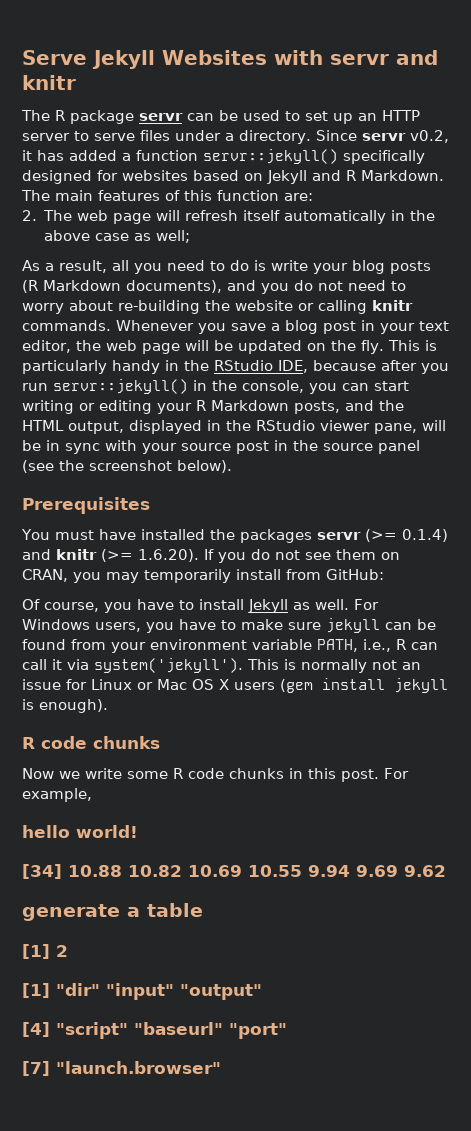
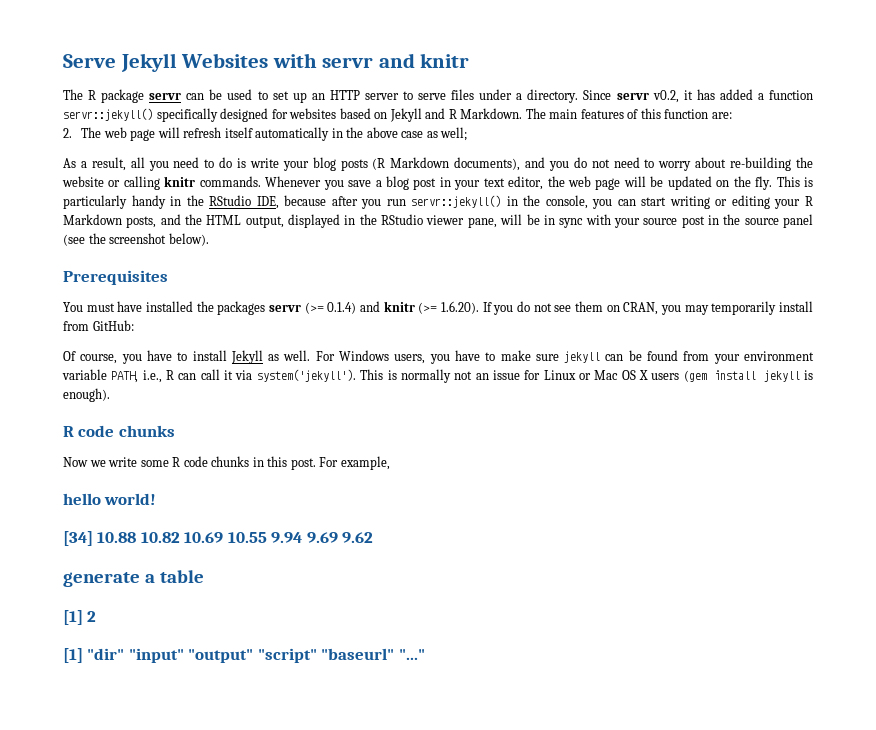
[22,1022,50,1037] // [4] -> (254, 656) none
[229,1023,287,1039] [22,1061,221,1076] "port" // [7] "launch.browser" -> [398,649,425,660] "..."

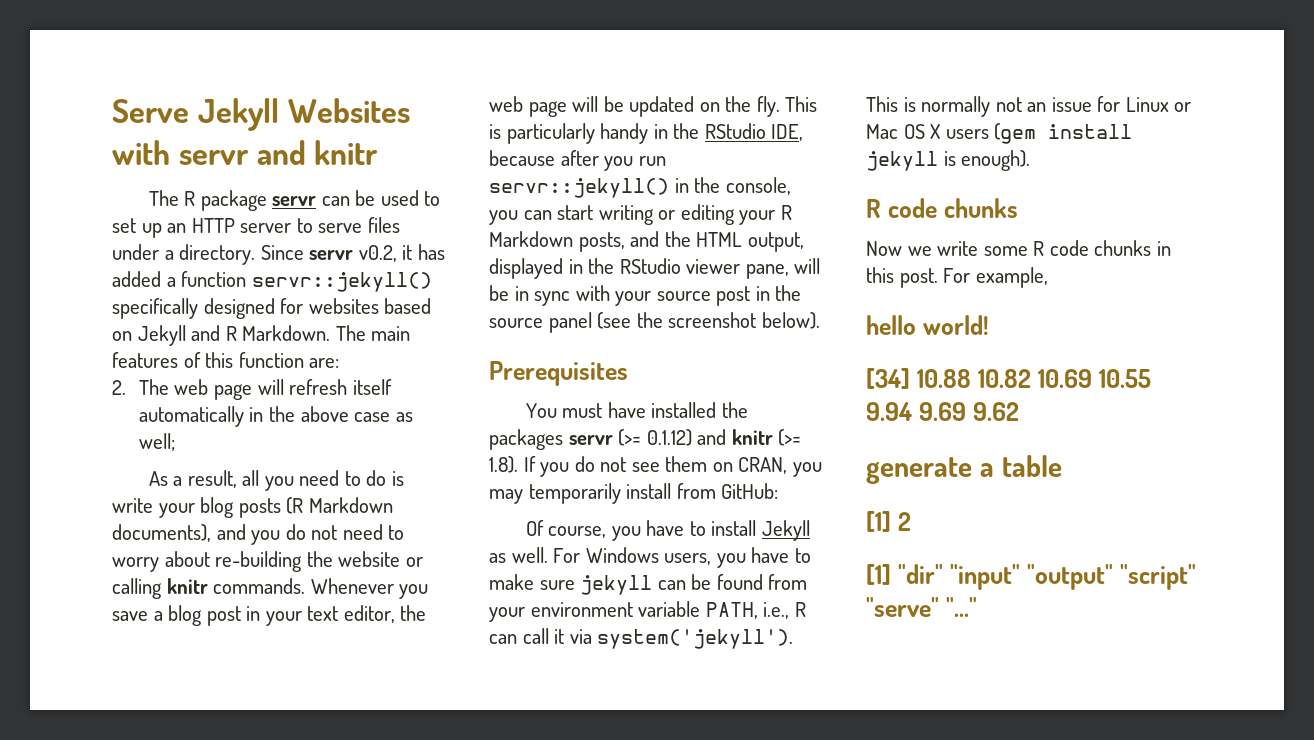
[327,302,357,314] 0.1.4) -> [646,429,692,446] 0.1.12)
[441,301,480,314] 1.6.20). -> [489,456,518,473] 1.8).
[321,648,395,660] "baseurl" -> [866,597,939,617] "serve"

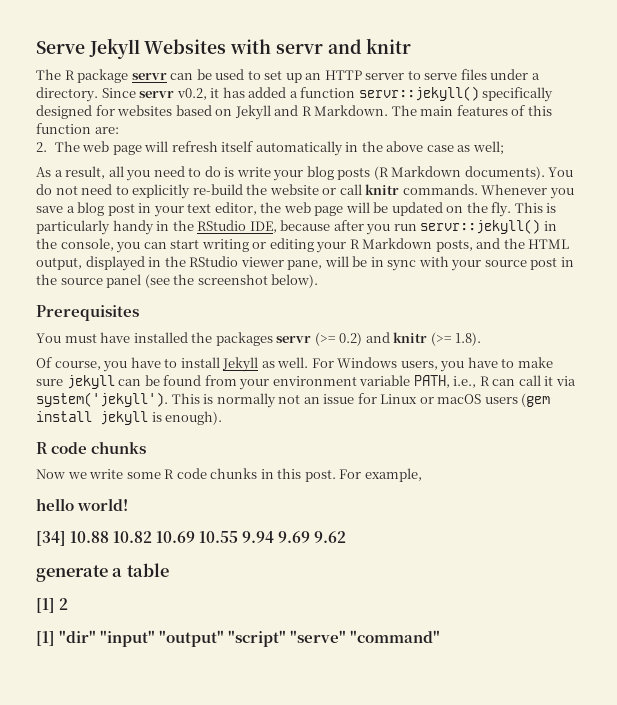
[112,524,281,545] documents), and you -> [464,166,574,180] documents). You
[112,551,303,572] worry about re-building -> [132,184,243,199] explicitly re-build
[112,578,162,599] calling -> [339,184,362,195] call
[646,429,692,446] 0.1.12) -> [339,332,363,346] 0.2)
[523,456,822,477] [489,483,779,504] If you do not see them on CRAN, you may temporarily install from GitHub: -> (482, 339) none
[866,124,941,139] Mac OS X -> [437,394,482,404] macOS
[945,597,977,617] "..." -> [350,630,441,643] "command"

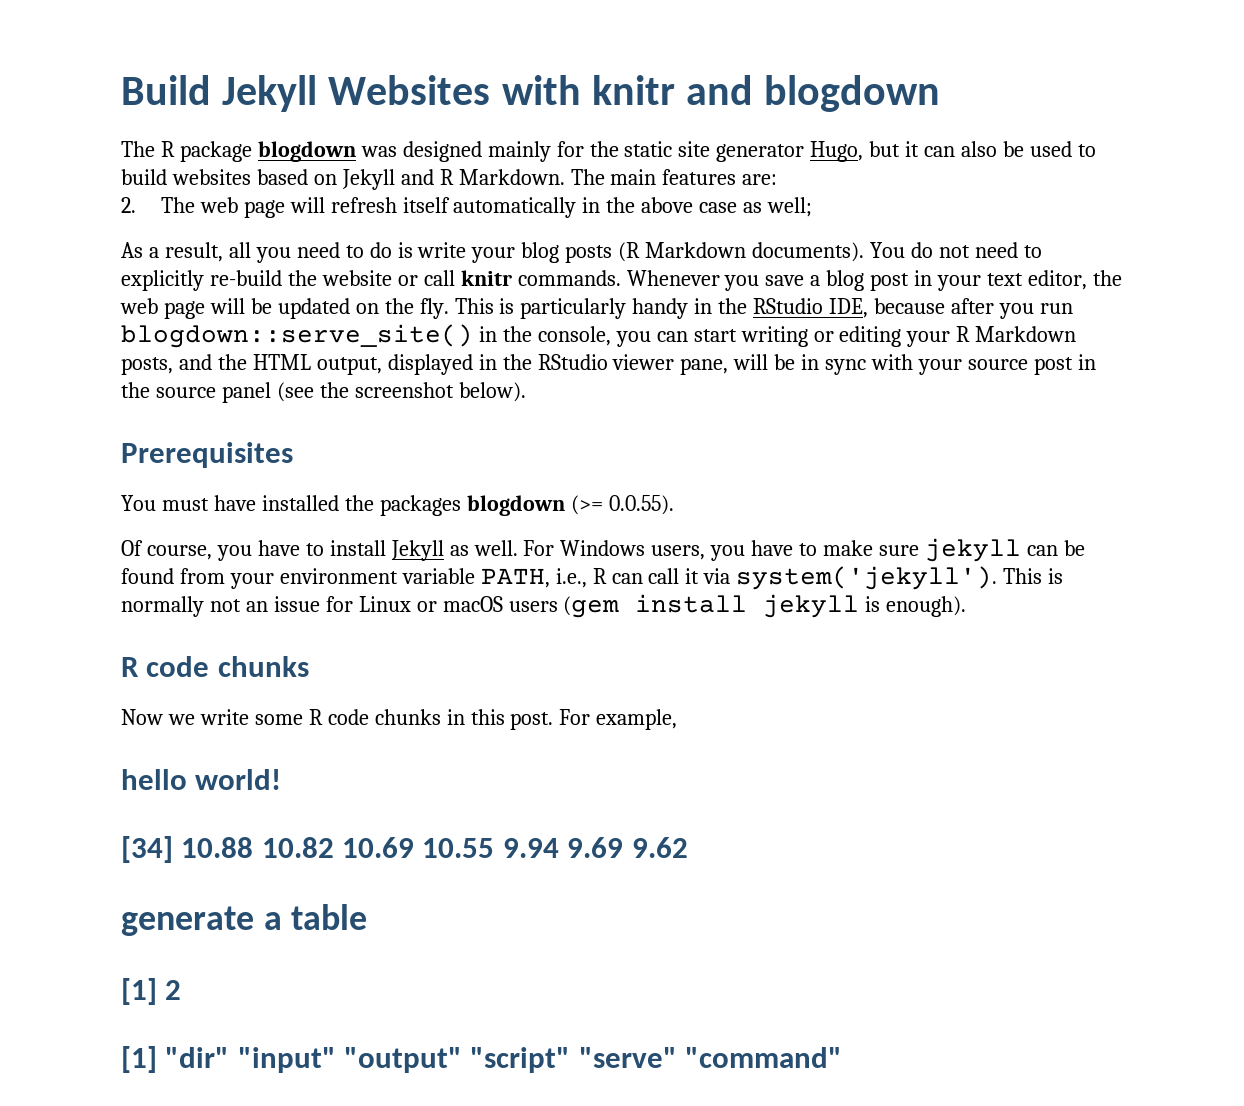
[36,41,85,54] Serve -> [121,75,211,105] Build
[275,38,412,54] servr and knitr -> [591,75,941,112] knitr and blogdown
[131,69,540,83] [36,86,554,102] [36,105,115,119] servr can be used to set up an HTTP server to serve files under a directory. Since servr v0.2, it has added a function servr::jekyll() specifically designed for -> [257,141,1096,162] [121,169,167,185] blogdown was designed mainly for the static site generator Hugo, but it can also be used to build
[511,105,552,116] [36,123,91,134] of this function -> (737, 177) none
[420,219,541,234] servr::jekyll() -> [121,324,473,348] blogdown::serve_site()
[276,332,482,346] servr (>= 0.2) and knitr (>= 1.8). -> [466,495,674,516] blogdown (>= 0.0.55).

